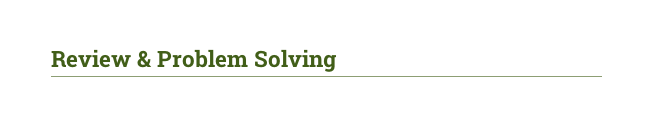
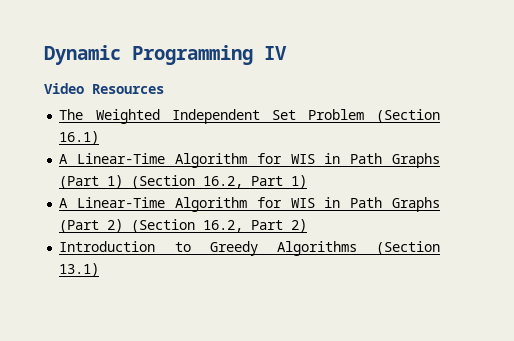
[51,49,338,72] Review & Problem Solving -> [44,45,287,65] [44,83,164,94] [59,109,440,124] [59,131,100,144] [59,153,441,168] [59,175,308,189] [59,197,441,212] [59,219,308,233] [59,241,440,256] [59,263,100,276] Dynamic Programming IV // Video Resources // The Weighted Independent Set Problem (Section 16.1) // A Linear-Time Algorithm for WIS in Path Graphs (Part 1) (Section 16.2, Part 1) // A Linear-Time Algorithm for WIS in Path Graphs (Part 2) (Section 16.2, Part 2) // Introduction to Greedy Algorithms (Section 13.1)

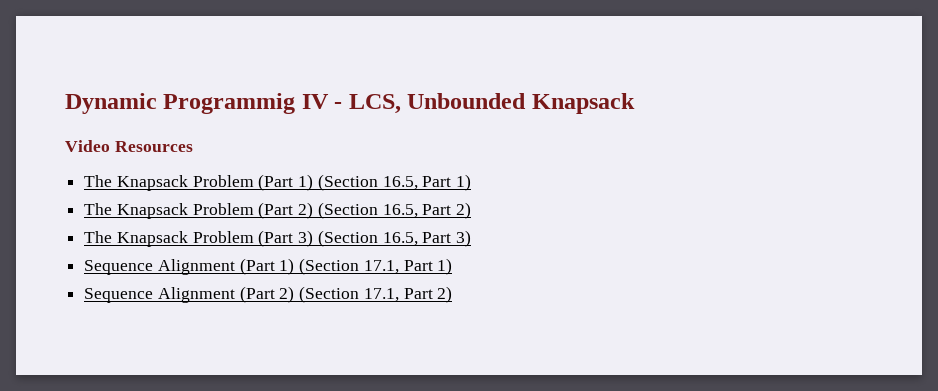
[132,45,253,65] Programming -> [163,93,296,114] Programmig
(287, 53) none -> [334,93,635,114] - LCS, Unbounded Knapsack
[95,109,440,124] [59,131,100,144] [59,153,441,168] [59,175,308,189] [59,197,441,212] [59,219,244,233] Weighted Independent Set Problem (Section 16.1) // A Linear-Time Algorithm for WIS in Path Graphs (Part 1) (Section 16.2, Part 1) // A Linear-Time Algorithm for WIS in Path Graphs (Part 2) (Section 16.2, -> [116,174,472,191] [84,202,418,219] Knapsack Problem (Part 1) (Section 16.5, Part 1) // The Knapsack Problem (Part 2) (Section 16.5,
[59,241,440,256] [59,263,100,276] Introduction to Greedy Algorithms (Section 13.1) -> [84,230,472,247] [84,258,453,275] [84,286,453,303] The Knapsack Problem (Part 3) (Section 16.5, Part 3) // Sequence Alignment (Part 1) (Section 17.1, Part 1) // Sequence Alignment (Part 2) (Section 17.1, Part 2)

